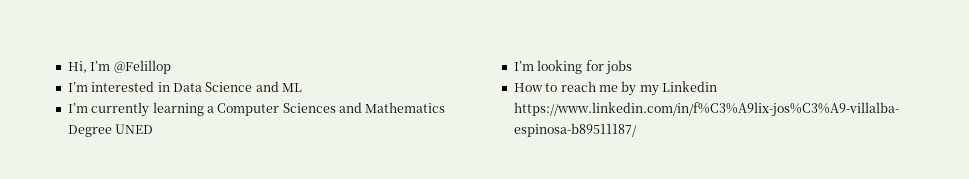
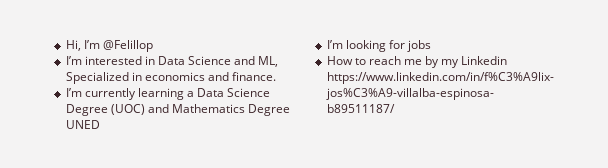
[282,83,302,92] ML -> [258,56,279,67] [65,72,277,84] ML, Specialized in economics and finance.
[217,103,336,116] Computer Sciences -> [197,88,271,97] [65,104,145,116] Data Science Degree (UOC)

